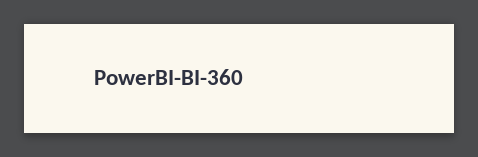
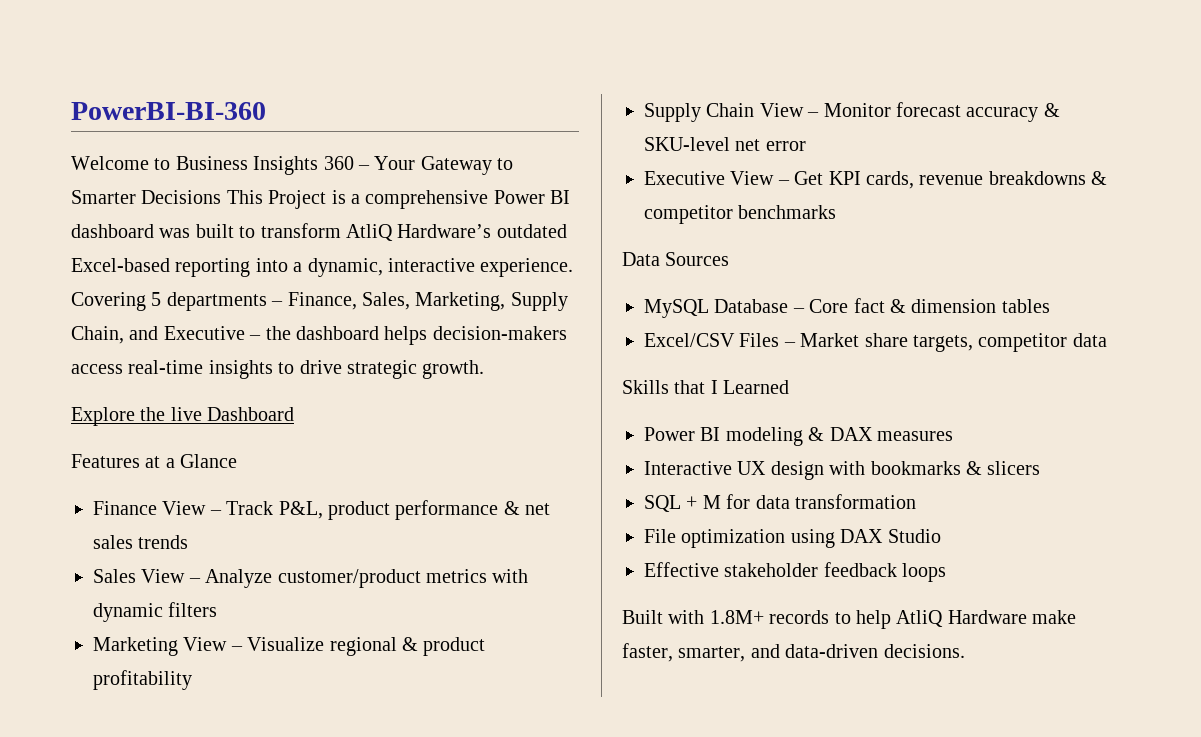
(243, 77) none -> [71,156,514,175] [71,190,571,209] [71,223,567,241] [71,258,574,277] [71,292,568,311] [71,326,567,345] [71,360,485,379] [71,407,295,426] [71,454,238,468] [93,500,551,520] [93,535,189,549] [93,569,529,588] [93,602,218,622] [93,637,486,656] [93,670,192,690] [644,102,1060,122] [644,137,806,151] [644,171,1108,189] [644,205,837,224] [622,252,730,266] [644,298,1050,318] [644,333,1107,352] [622,380,790,394] [644,427,953,446] [644,461,1041,480] [644,494,916,512] [644,529,941,548] [644,562,947,582] [622,610,1077,629] [622,643,965,662] // Welcome to Business Insights 360 – Your Gateway to Smarter Decisions This Project is a comprehensive Power BI dashboard was built to transform AtliQ Hardware’s outdated Excel-based reporting into a dynamic, interactive experience. Covering 5 departments – Finance, Sales, Marketing, Supply Chain, and Executive – the dashboard helps decision-makers access real-time insights to drive strategic growth. // Explore the live Dashboard // Features at a Glance // Finance View – Track P&L, product performance & net sales trends // Sales View – Analyze customer/product metrics with dynamic filters // Marketing View – Visualize regional & product profitability // Supply Chain View – Monitor forecast accuracy & SKU-level net error // Executive View – Get KPI cards, revenue breakdowns & competitor benchmarks // Data Sources // MySQL Database – Core fact & dimension tables // Excel/CSV Files – Market share targets, competitor data // Skills that I Learned // Power BI modeling & DAX measures // Interactive UX design with bookmarks & slicers // SQL + M for data transformation // File optimization using DAX Studio // Effective stakeholder feedback loops // Built with 1.8M+ records to help AtliQ Hardware make faster, smarter, and data-driven decisions.

